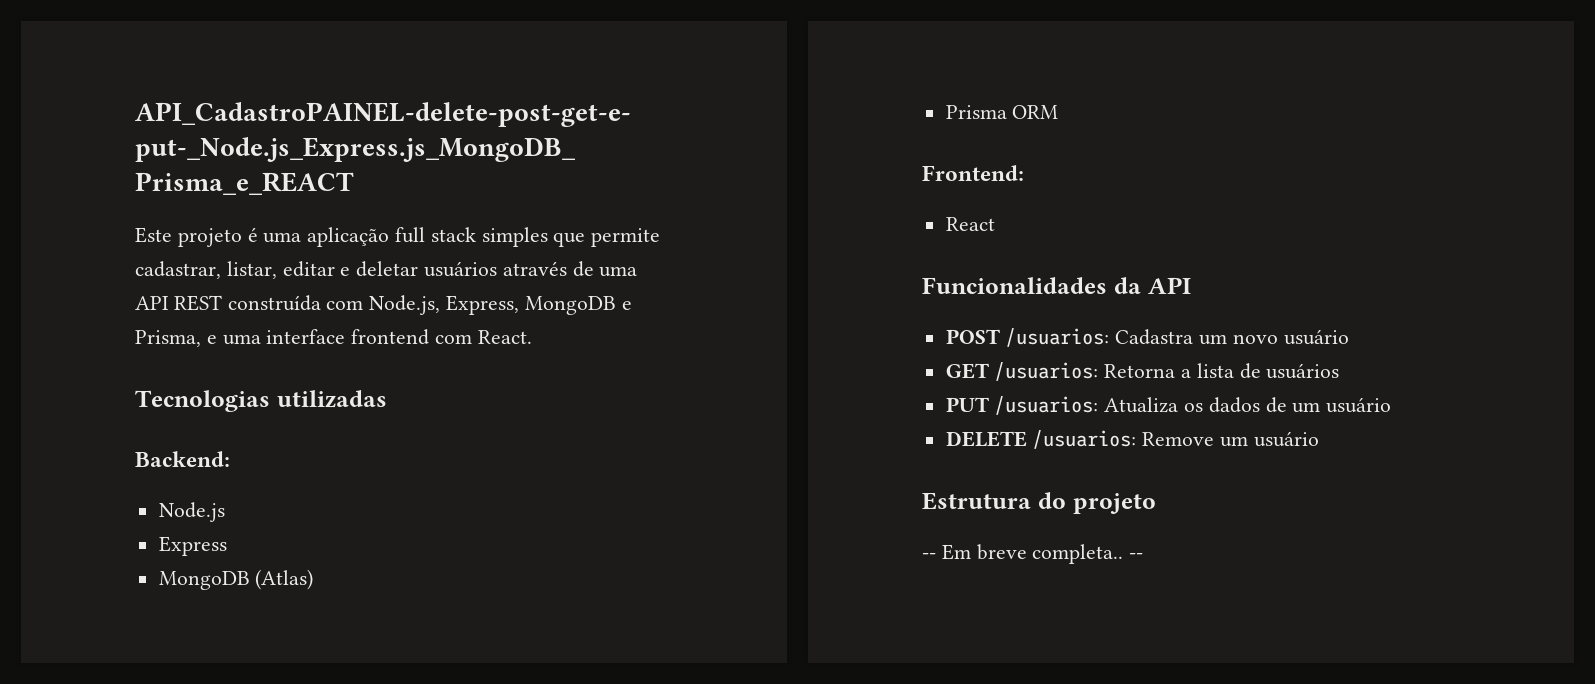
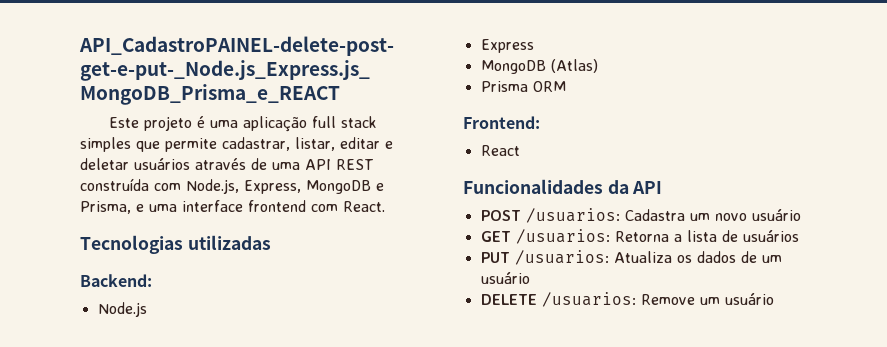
[922,492,1156,514] [922,544,1144,564] // Estrutura do projeto // -- Em breve completa.. -- -> (774, 299) none

